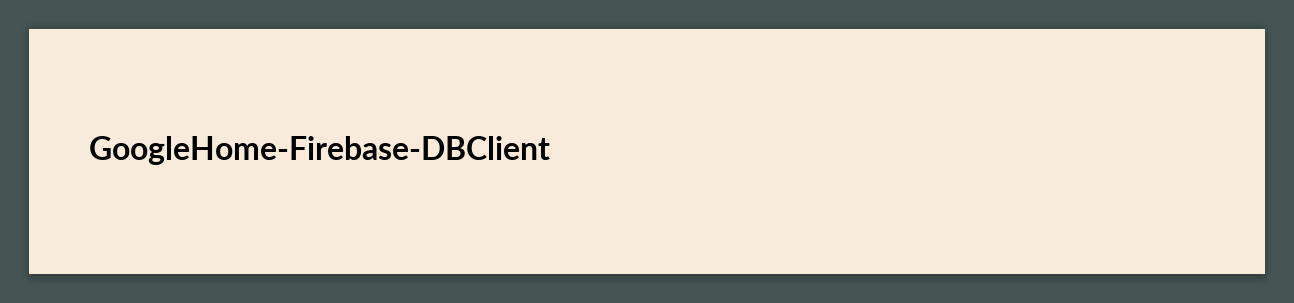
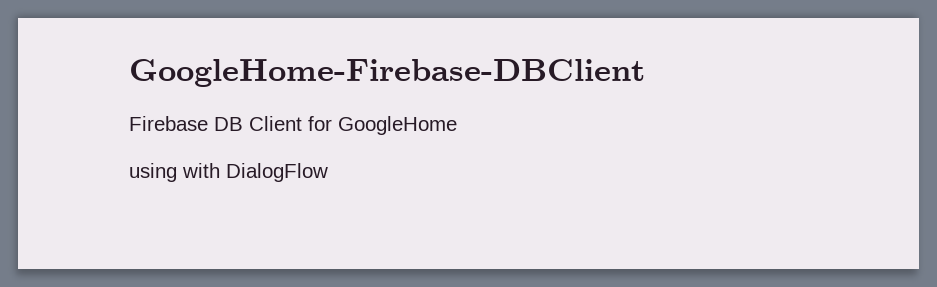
(550, 150) none -> [129,116,457,135] [129,163,328,182] // Firebase DB Client for GoogleHome // using with DialogFlow

